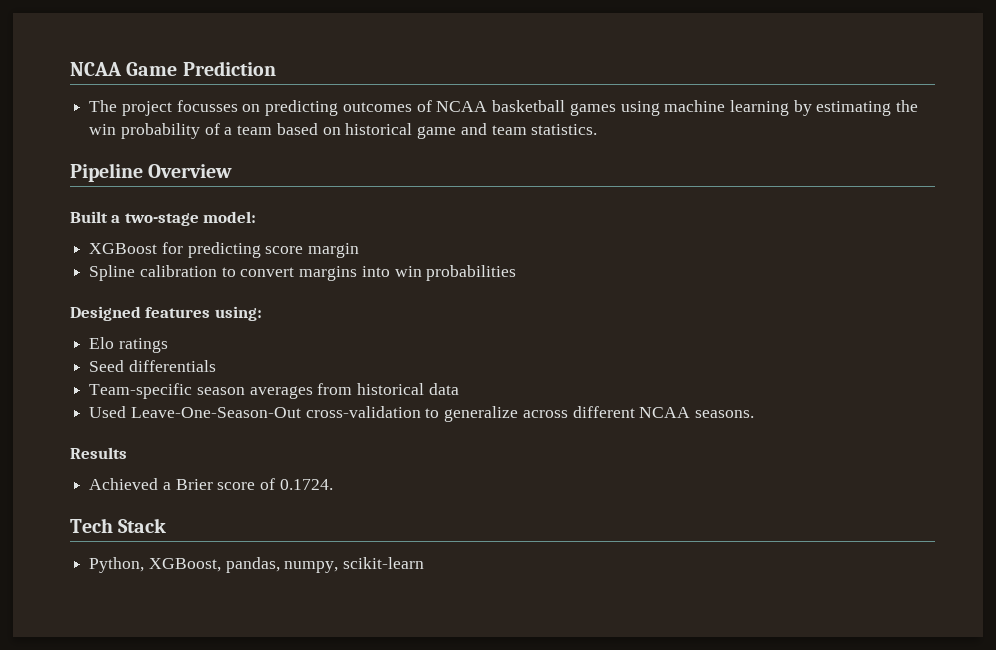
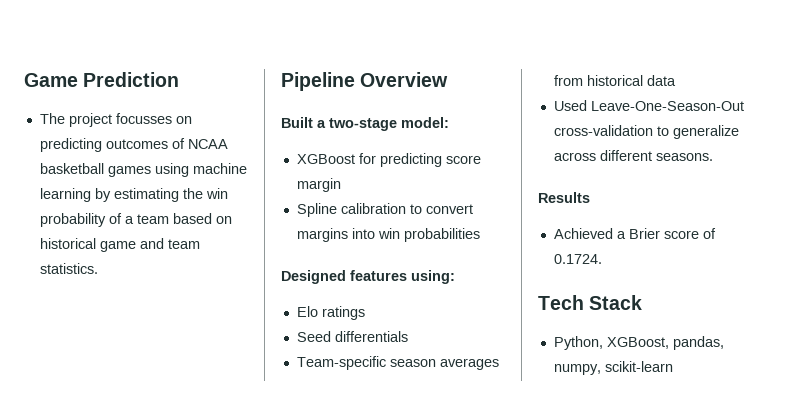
[70,62,122,76] NCAA -> (24, 80) none
[639,407,691,418] NCAA -> (652, 155) none

